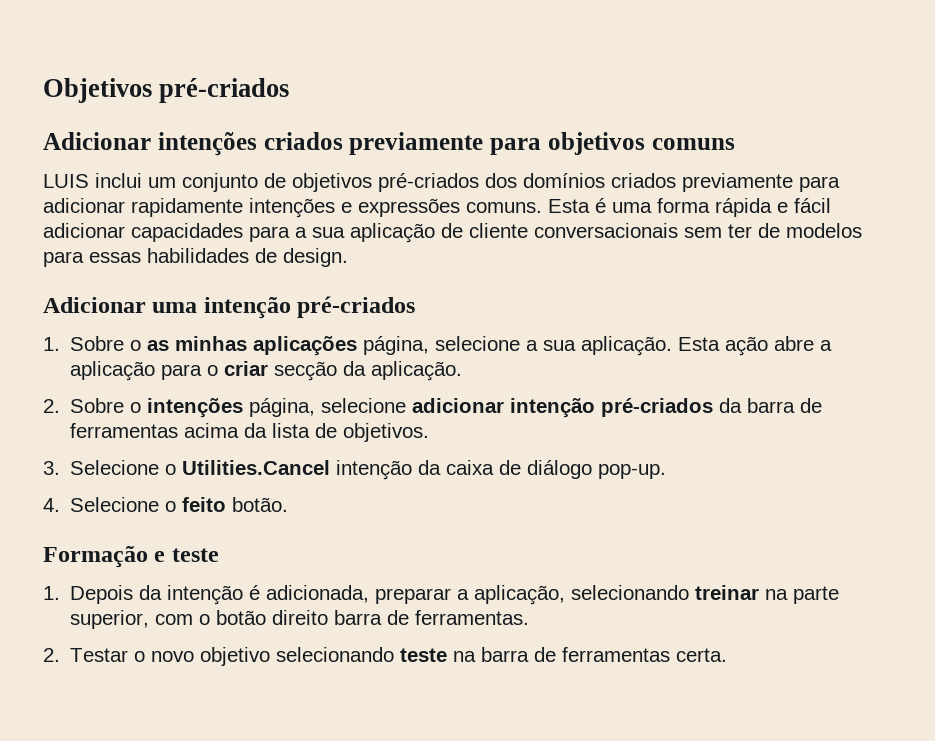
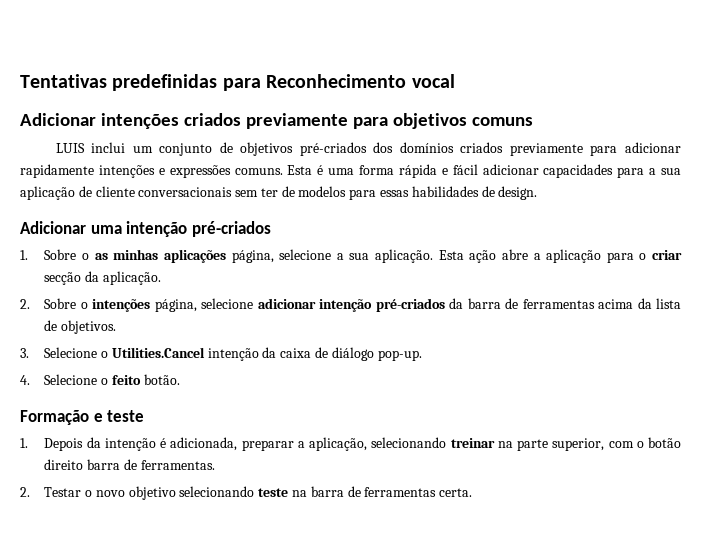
[43,78,290,103] Objetivos pré-criados -> [20,74,455,91] Tentativas predefinidas para Reconhecimento vocal

